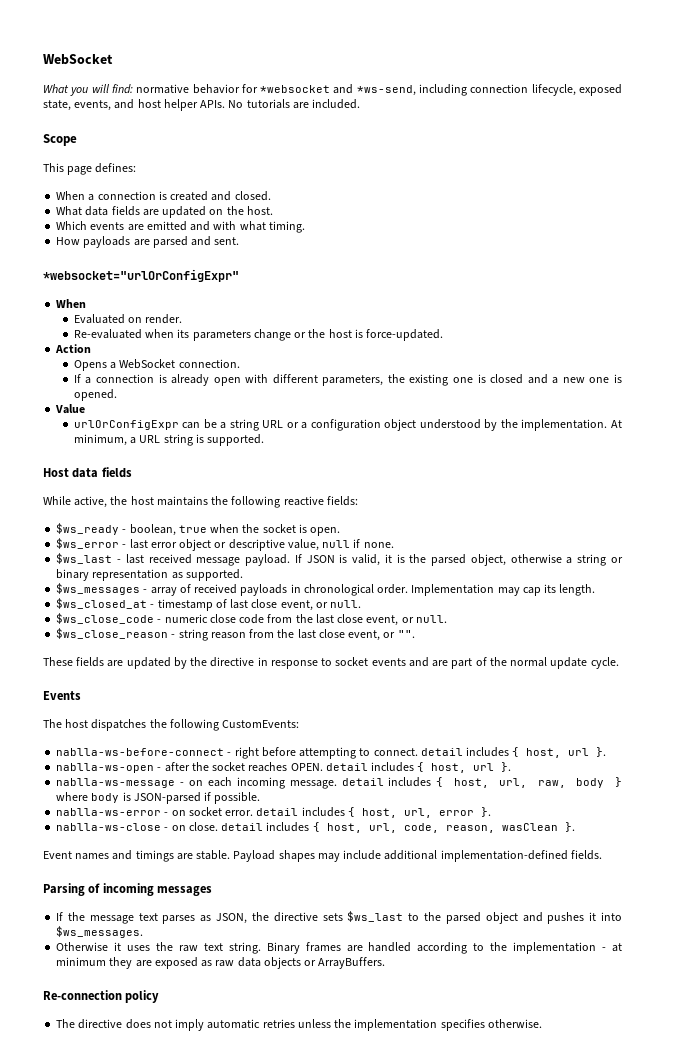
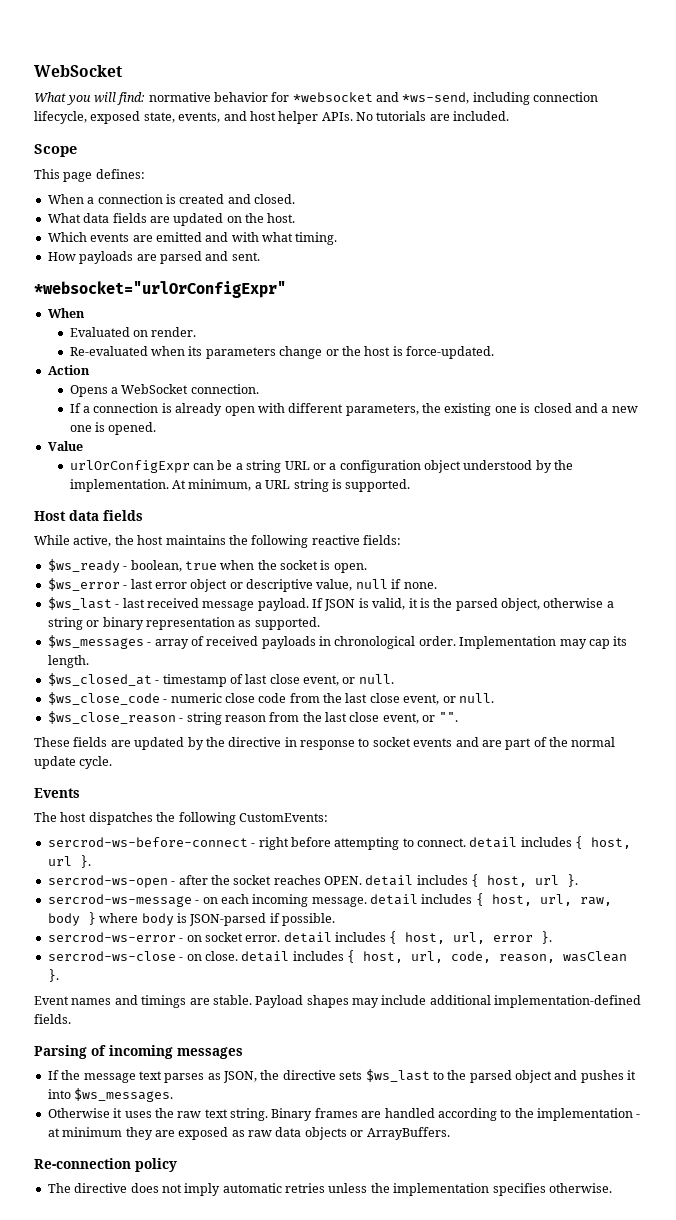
[56,748,225,756] nablla-ws-before-connect -> [47,837,248,847] sercrod-ws-before-connect
[56,763,155,773] nablla-ws-open -> [47,875,168,888] sercrod-ws-open
[56,778,176,788] nablla-ws-message -> [47,894,192,907] sercrod-ws-message
[56,808,162,816] nablla-ws-error -> [47,932,176,942] sercrod-ws-error
[56,823,162,831] nablla-ws-close -> [47,951,176,961] sercrod-ws-close

